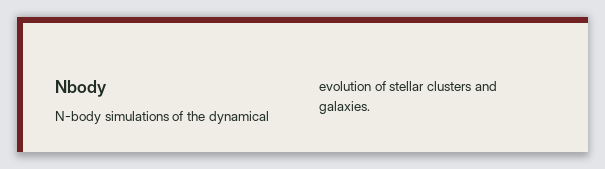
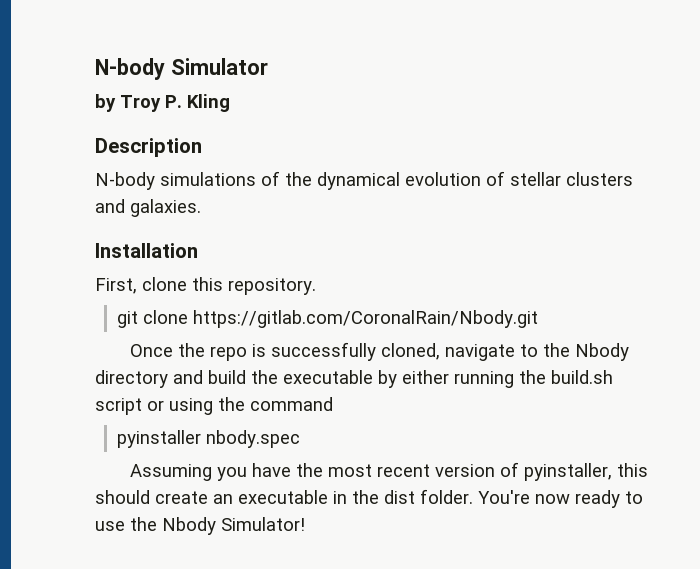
[55,80,107,97] Nbody -> [95,58,268,80] [95,94,230,112] [95,138,202,157] N-body Simulator // by Troy P. Kling // Description
(370, 107) none -> [95,243,198,258] [95,277,316,295] [117,310,539,328] [130,342,630,361] [95,370,613,388] [95,397,333,415] [117,430,301,448] [130,462,649,481] [95,489,643,508] [95,517,305,535] // Installation // First, clone this repository. // git clone https://gitlab.com/CoronalRain/Nbody.git // Once the repo is successfully cloned, navigate to the Nbody directory and build the executable by either running the build.sh script or using the command // pyinstaller nbody.spec // Assuming you have the most recent version of pyinstaller, this should create an executable in the dist folder. You're now ready to use the Nbody Simulator!

